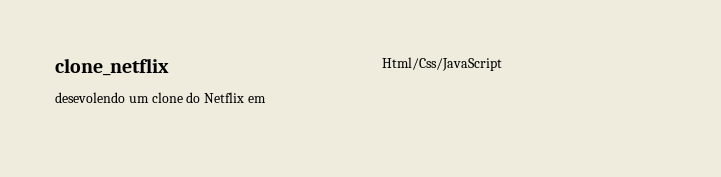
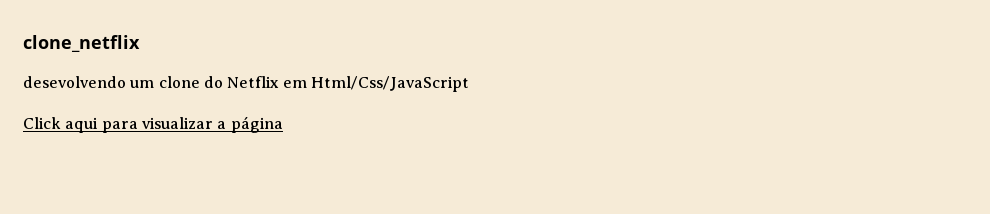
[55,92,125,103] desevolendo -> [23,76,126,88] desevolvendo
(502, 64) none -> [23,116,283,133] // Click aqui para visualizar a página

